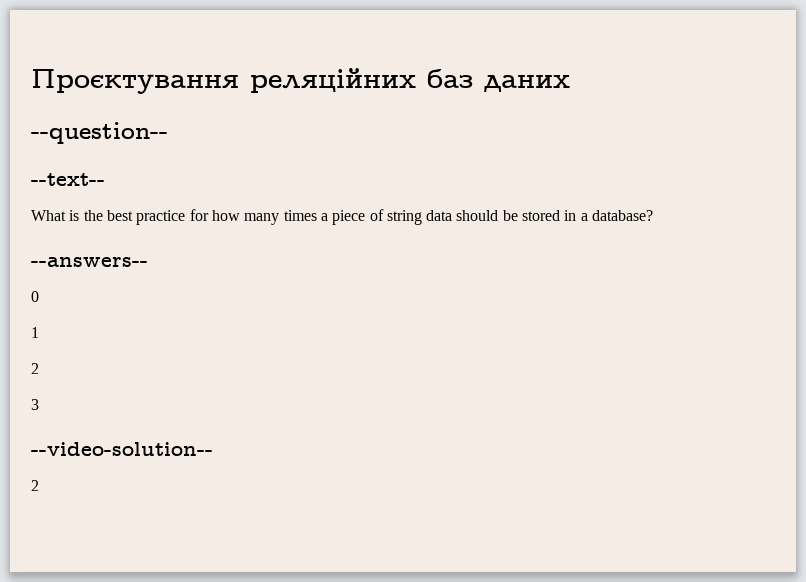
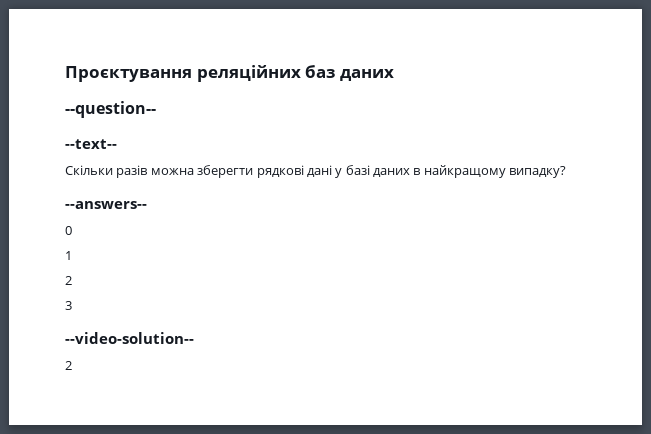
[31,209,654,225] What is the best practice for how many times a piece of string data should be stored in a database? -> [65,165,567,178] Скільки разів можна зберегти рядкові дані у базі даних в найкращому випадку?

